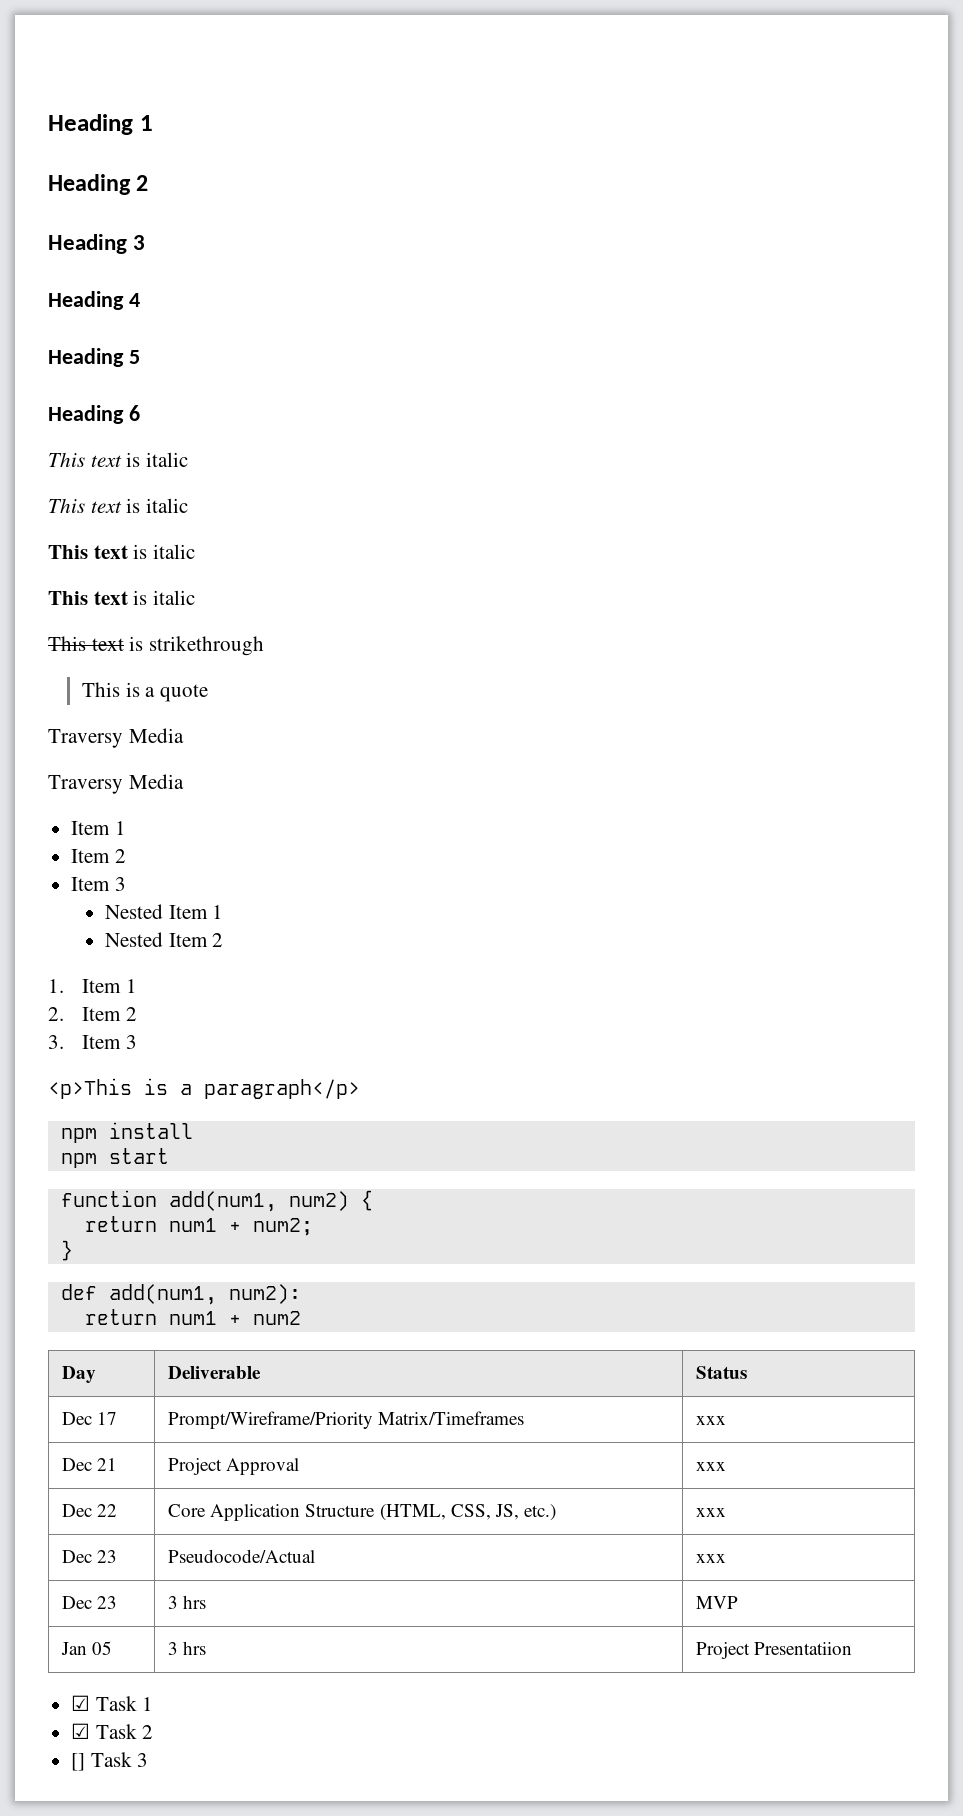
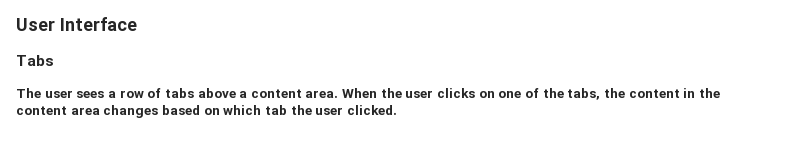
[48,114,153,135] [48,174,149,195] [48,234,146,254] [48,291,140,310] [48,348,140,367] [48,405,140,424] [48,452,189,467] [48,498,189,513] [48,544,196,559] [48,590,196,605] [48,636,265,656] [81,682,208,702] [48,728,184,748] [48,774,184,794] [71,821,126,835] [71,849,126,863] [71,877,126,891] [105,904,224,919] [105,932,224,947] [48,979,137,993] [48,1007,137,1021] [48,1035,137,1049] [48,1078,360,1099] [60,1122,193,1143] [60,1148,169,1168] [60,1190,373,1212] [84,1216,313,1236] [60,1240,73,1261] [60,1284,301,1305] [84,1309,301,1325] [62,1366,97,1383] [168,1366,262,1379] [696,1366,748,1379] [62,1412,118,1425] [168,1411,525,1429] [696,1416,727,1425] [62,1458,118,1471] [168,1458,300,1475] [696,1462,727,1471] [62,1504,118,1517] [168,1504,556,1521] [696,1508,727,1517] [62,1550,118,1563] [168,1549,316,1563] [696,1554,727,1563] [62,1596,118,1609] [168,1595,207,1609] [696,1596,739,1609] [61,1641,113,1655] [168,1641,207,1655] [696,1642,853,1659] [71,1695,154,1711] [71,1723,154,1739] [71,1752,149,1771] Heading 1 // Heading 2 // Heading 3 // Heading 4 // Heading 5 // Heading 6 // This text is italic // This text is italic // This text is italic // This text is italic // This text is strikethrough // This is a quote // Traversy Media // Traversy Media // Item 1 // Item 2 // Item 3 // Nested Item 1 // Nested Item 2 // 1. Item 1 // 2. Item 2 // 3. Item 3 // <p>This is a paragraph</p> // npm install // npm start // function add(num1, num2) { // return num1 + num2; // } // def add(num1, num2): // return num1 + num2 // Day | Deliverable | Status // Dec 17 | Prompt/Wireframe/Priority Matrix/Timeframes | xxx // Dec 21 | Project Approval | xxx // Dec 22 | Core Application Structure (HTML, CSS, JS, etc.) | xxx // Dec 23 | Pseudocode/Actual | xxx // Dec 23 | 3 hrs | MVP // Jan 05 | 3 hrs | Project Presentatiion // ☑ Task 1 // ☑ Task 2 // [] Task 3 -> [16,17,137,31] [16,55,54,66] [16,88,720,100] [16,105,397,118] User Interface // Tabs // The user sees a row of tabs above a content area. When the user clicks on one of the tabs, the content in the content area changes based on which tab the user clicked.

